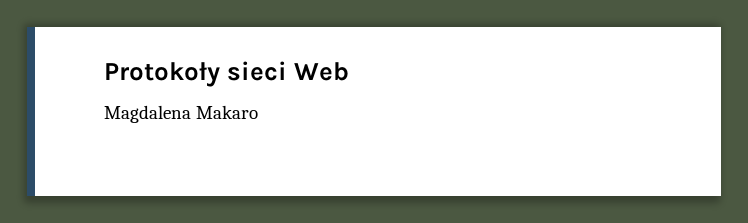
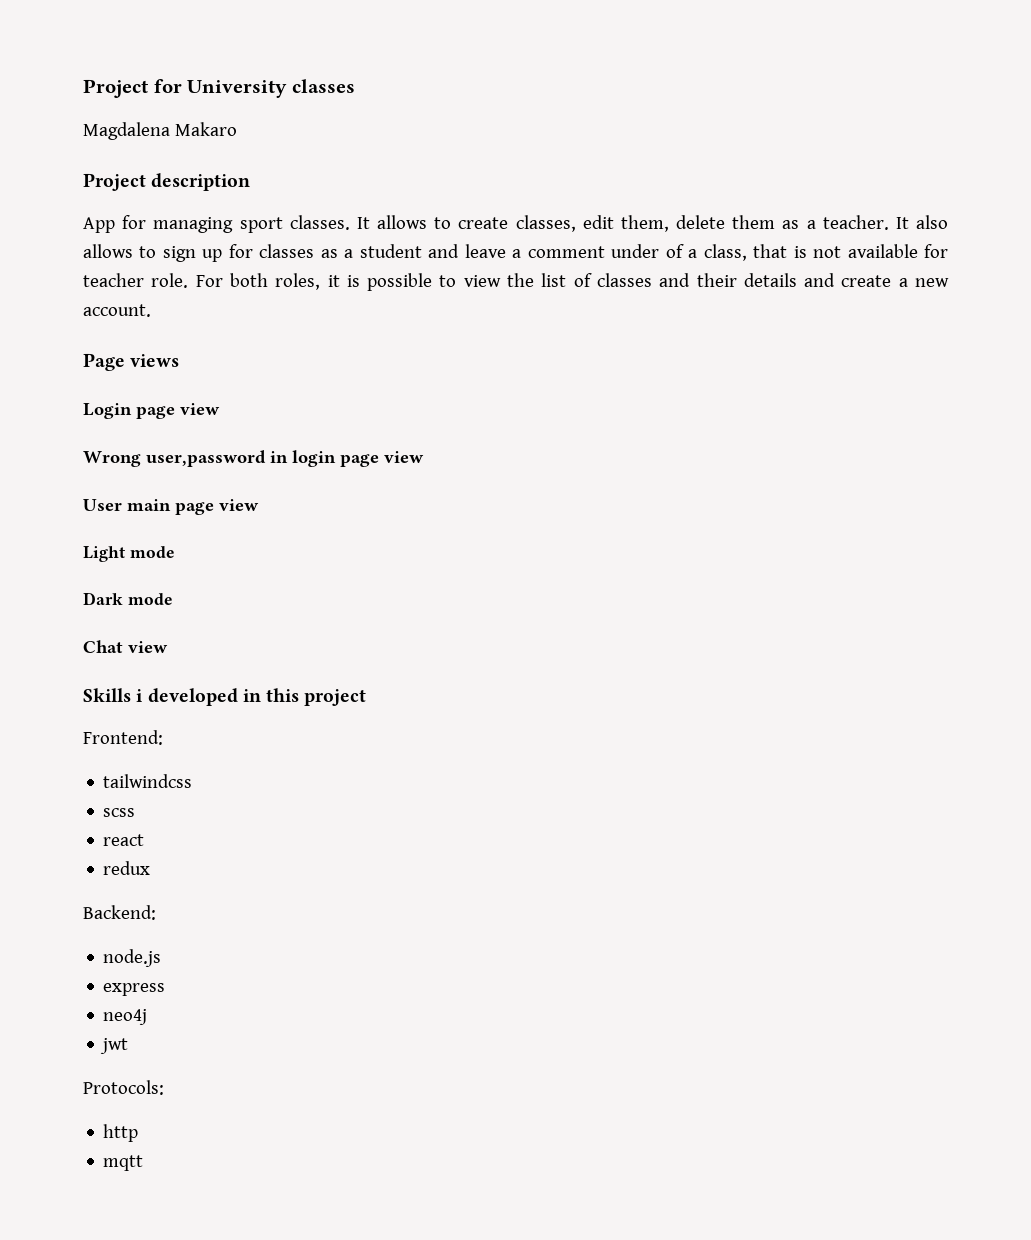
[104,61,350,87] [104,105,259,123] Protokoły sieci Web // Magdalena Makaro -> [83,79,355,98] [83,122,237,140] [83,173,251,191] [83,215,948,233] [83,244,949,262] [83,273,949,291] [83,304,151,317] [83,353,180,371] [83,403,220,419] [83,450,424,467] [83,499,259,515] [83,546,175,562] [83,592,173,605] [83,640,168,653] [83,688,367,706] [83,730,163,745] [103,774,193,788] [103,808,136,817] [103,834,145,846] [103,861,151,875] [83,905,156,920] [103,949,162,967] [103,983,166,996] [103,1009,148,1025] [100,1038,129,1054] [83,1080,164,1095] [103,1124,139,1142] [103,1155,144,1171] Project for University classes // Magdalena Makaro // Project description // App for managing sport classes. It allows to create classes, edit them, delete them as a teacher. It also allows to sign up for classes as a student and leave a comment under of a class, that is not available for teacher role. For both roles, it is possible to view the list of classes and their details and create a new account. // Page views // Login page view // Wrong user,password in login page view // User main page view // Light mode // Dark mode // Chat view // Skills i developed in this project // Frontend: // tailwindcss // scss // react // redux // Backend: // node.js // express // neo4j // jwt // Protocols: // http // mqtt

